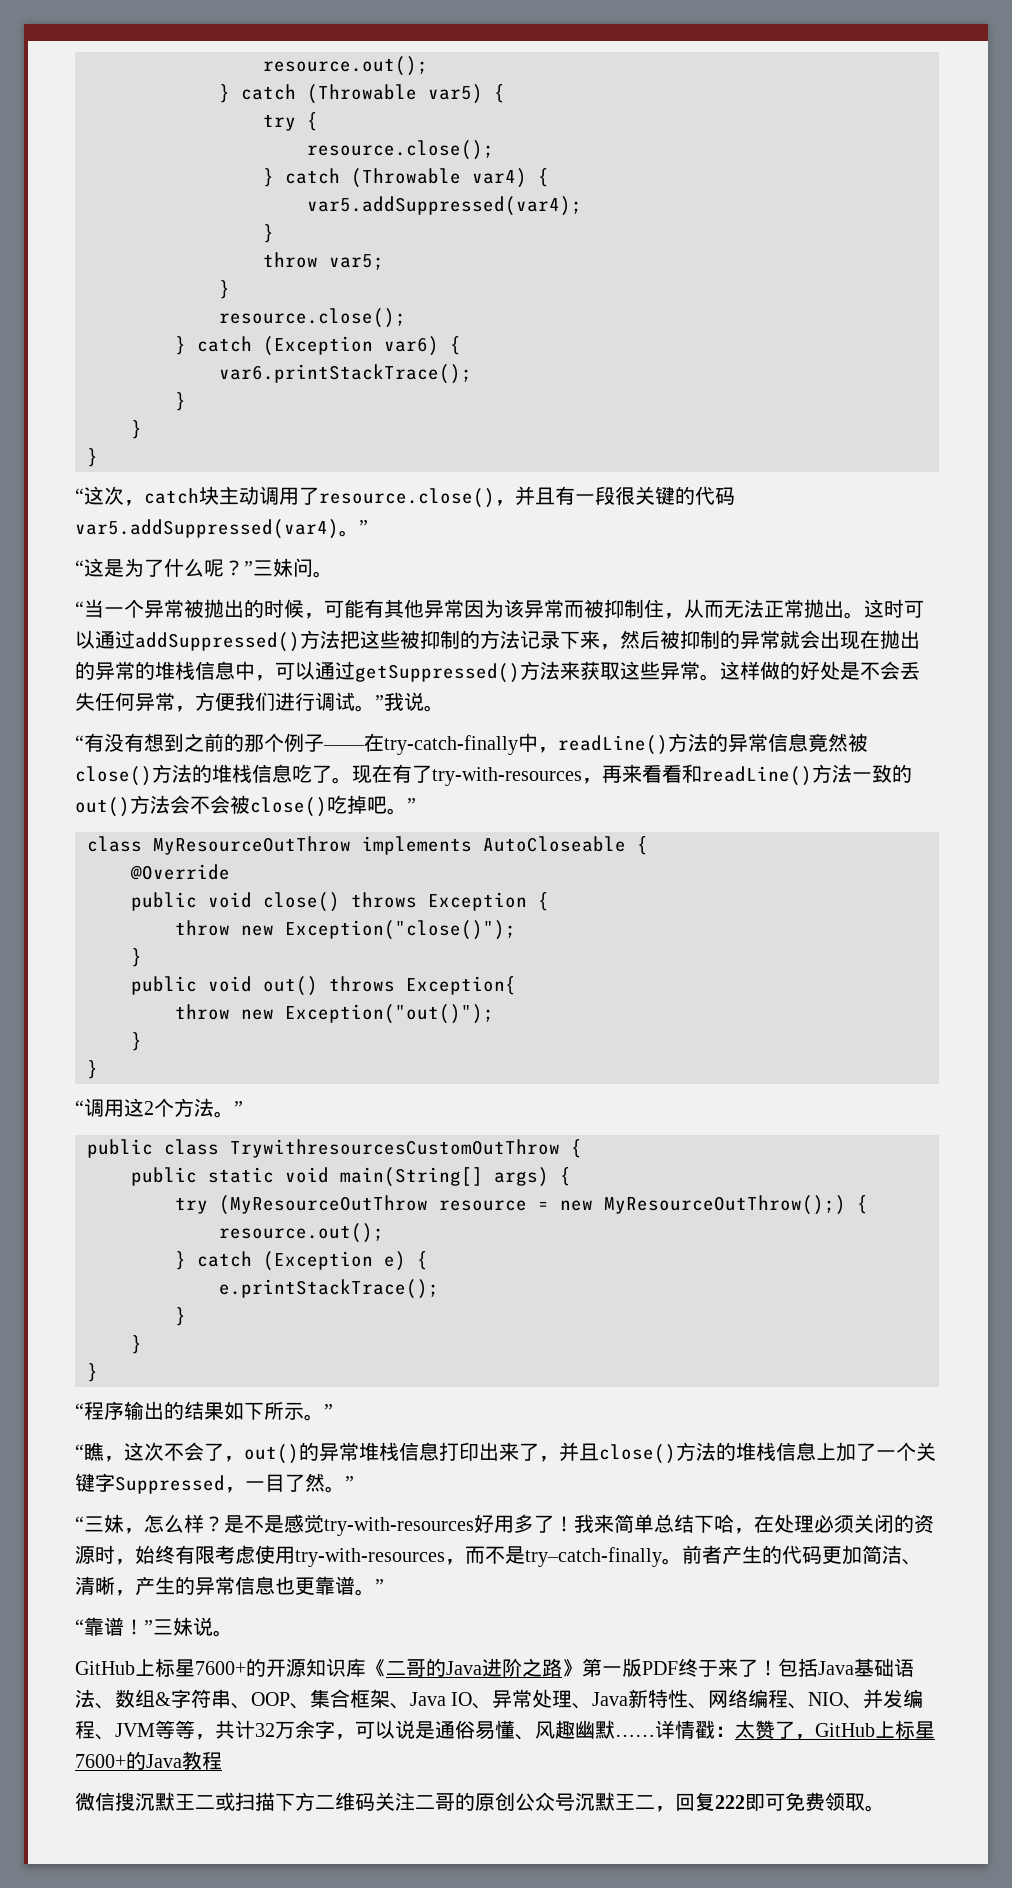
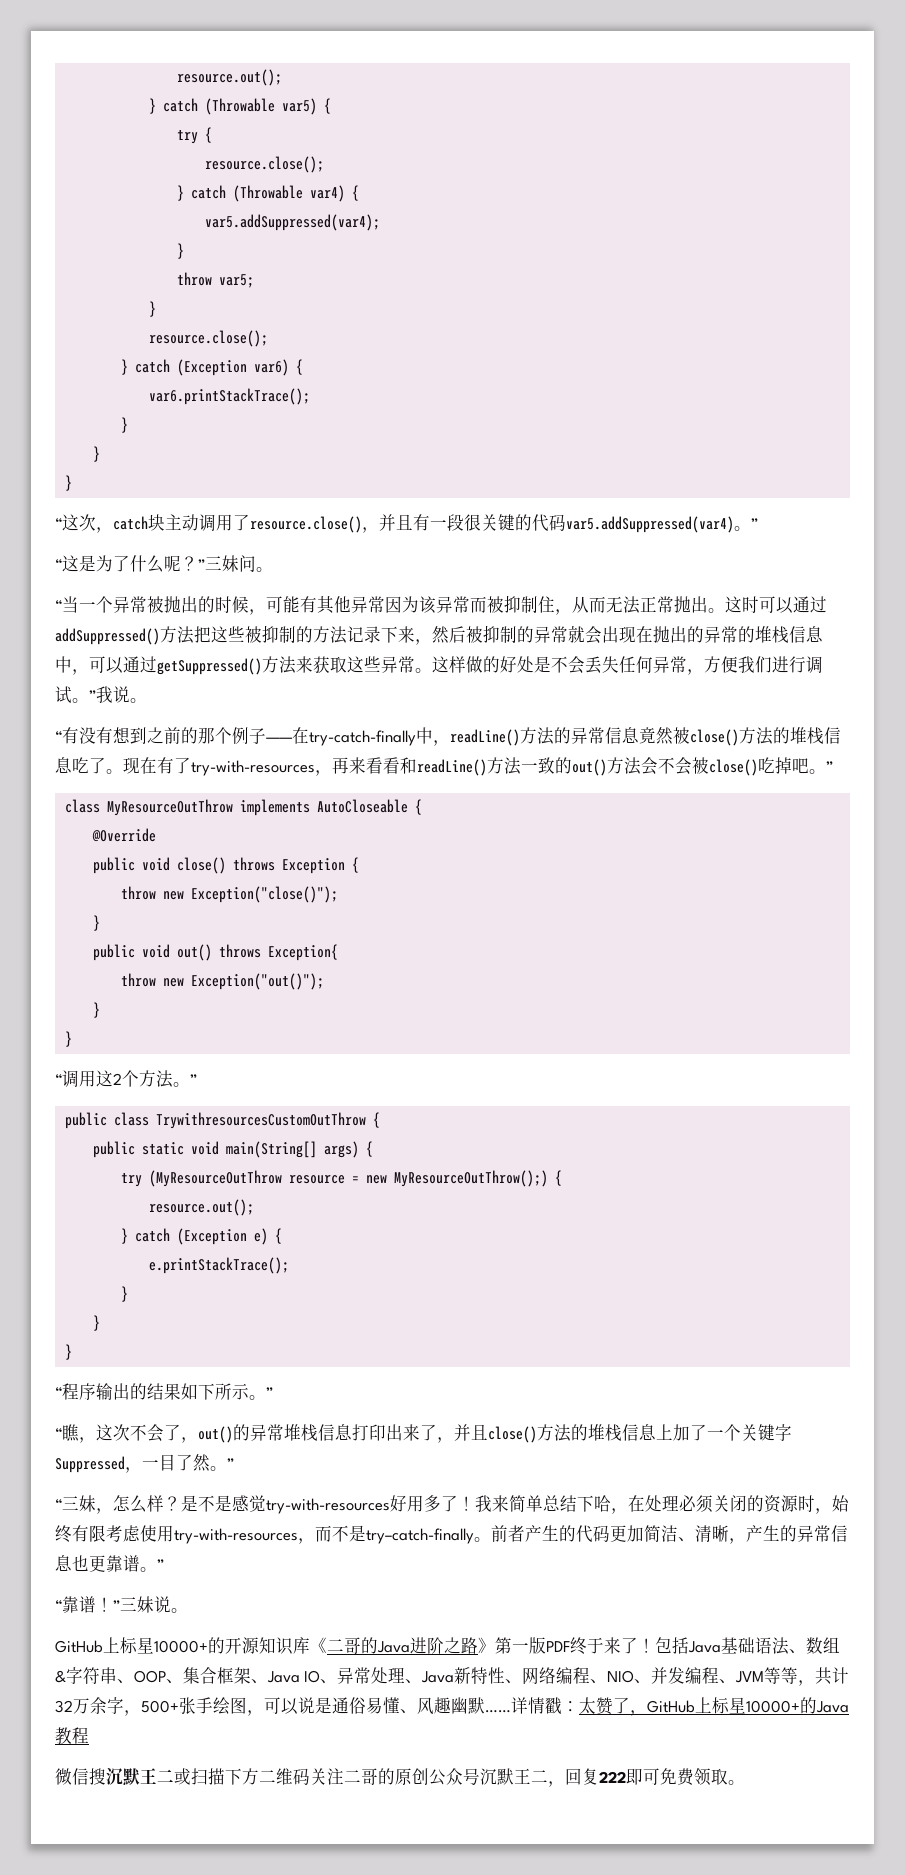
[195,1661,246,1675] 7600+ -> [154,1640,208,1653] 10000+
(355, 1737) none -> [141,1697,264,1716] 500+张手绘图，
[75,1754,126,1768] 7600+ -> [746,1700,800,1713] 10000+

